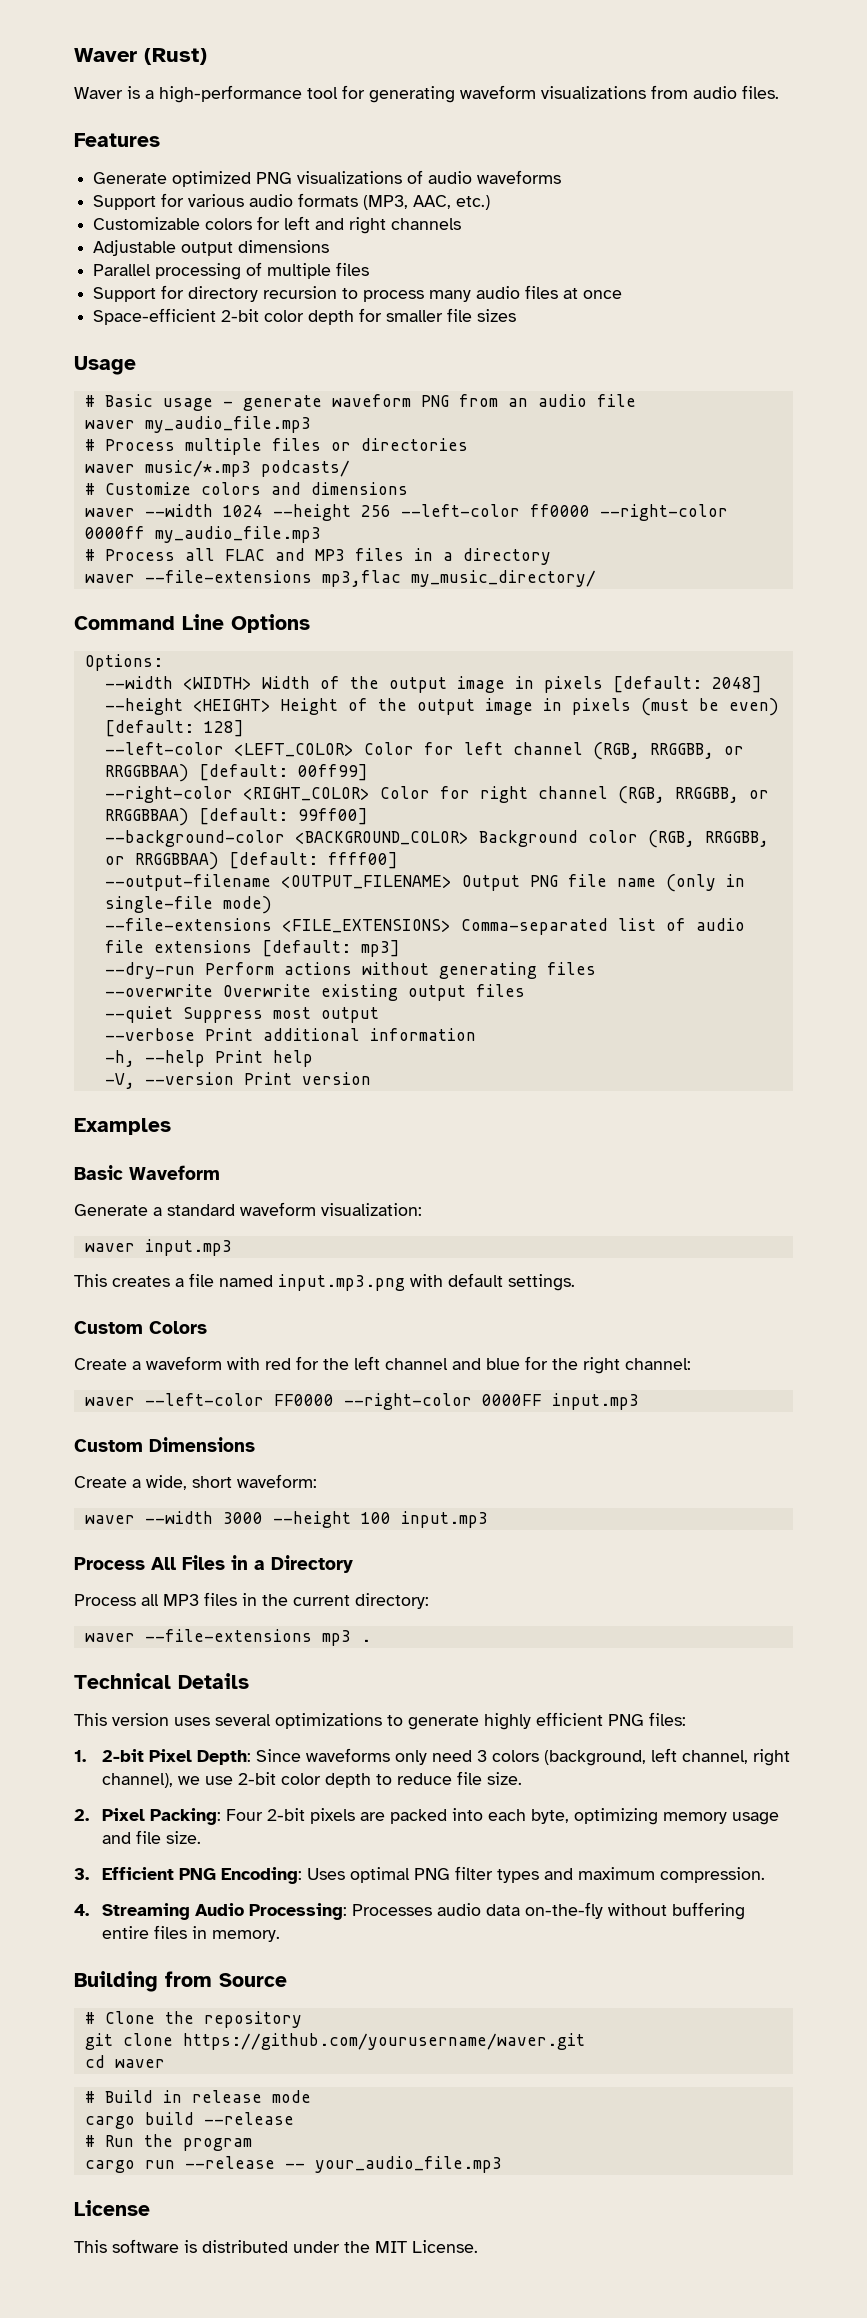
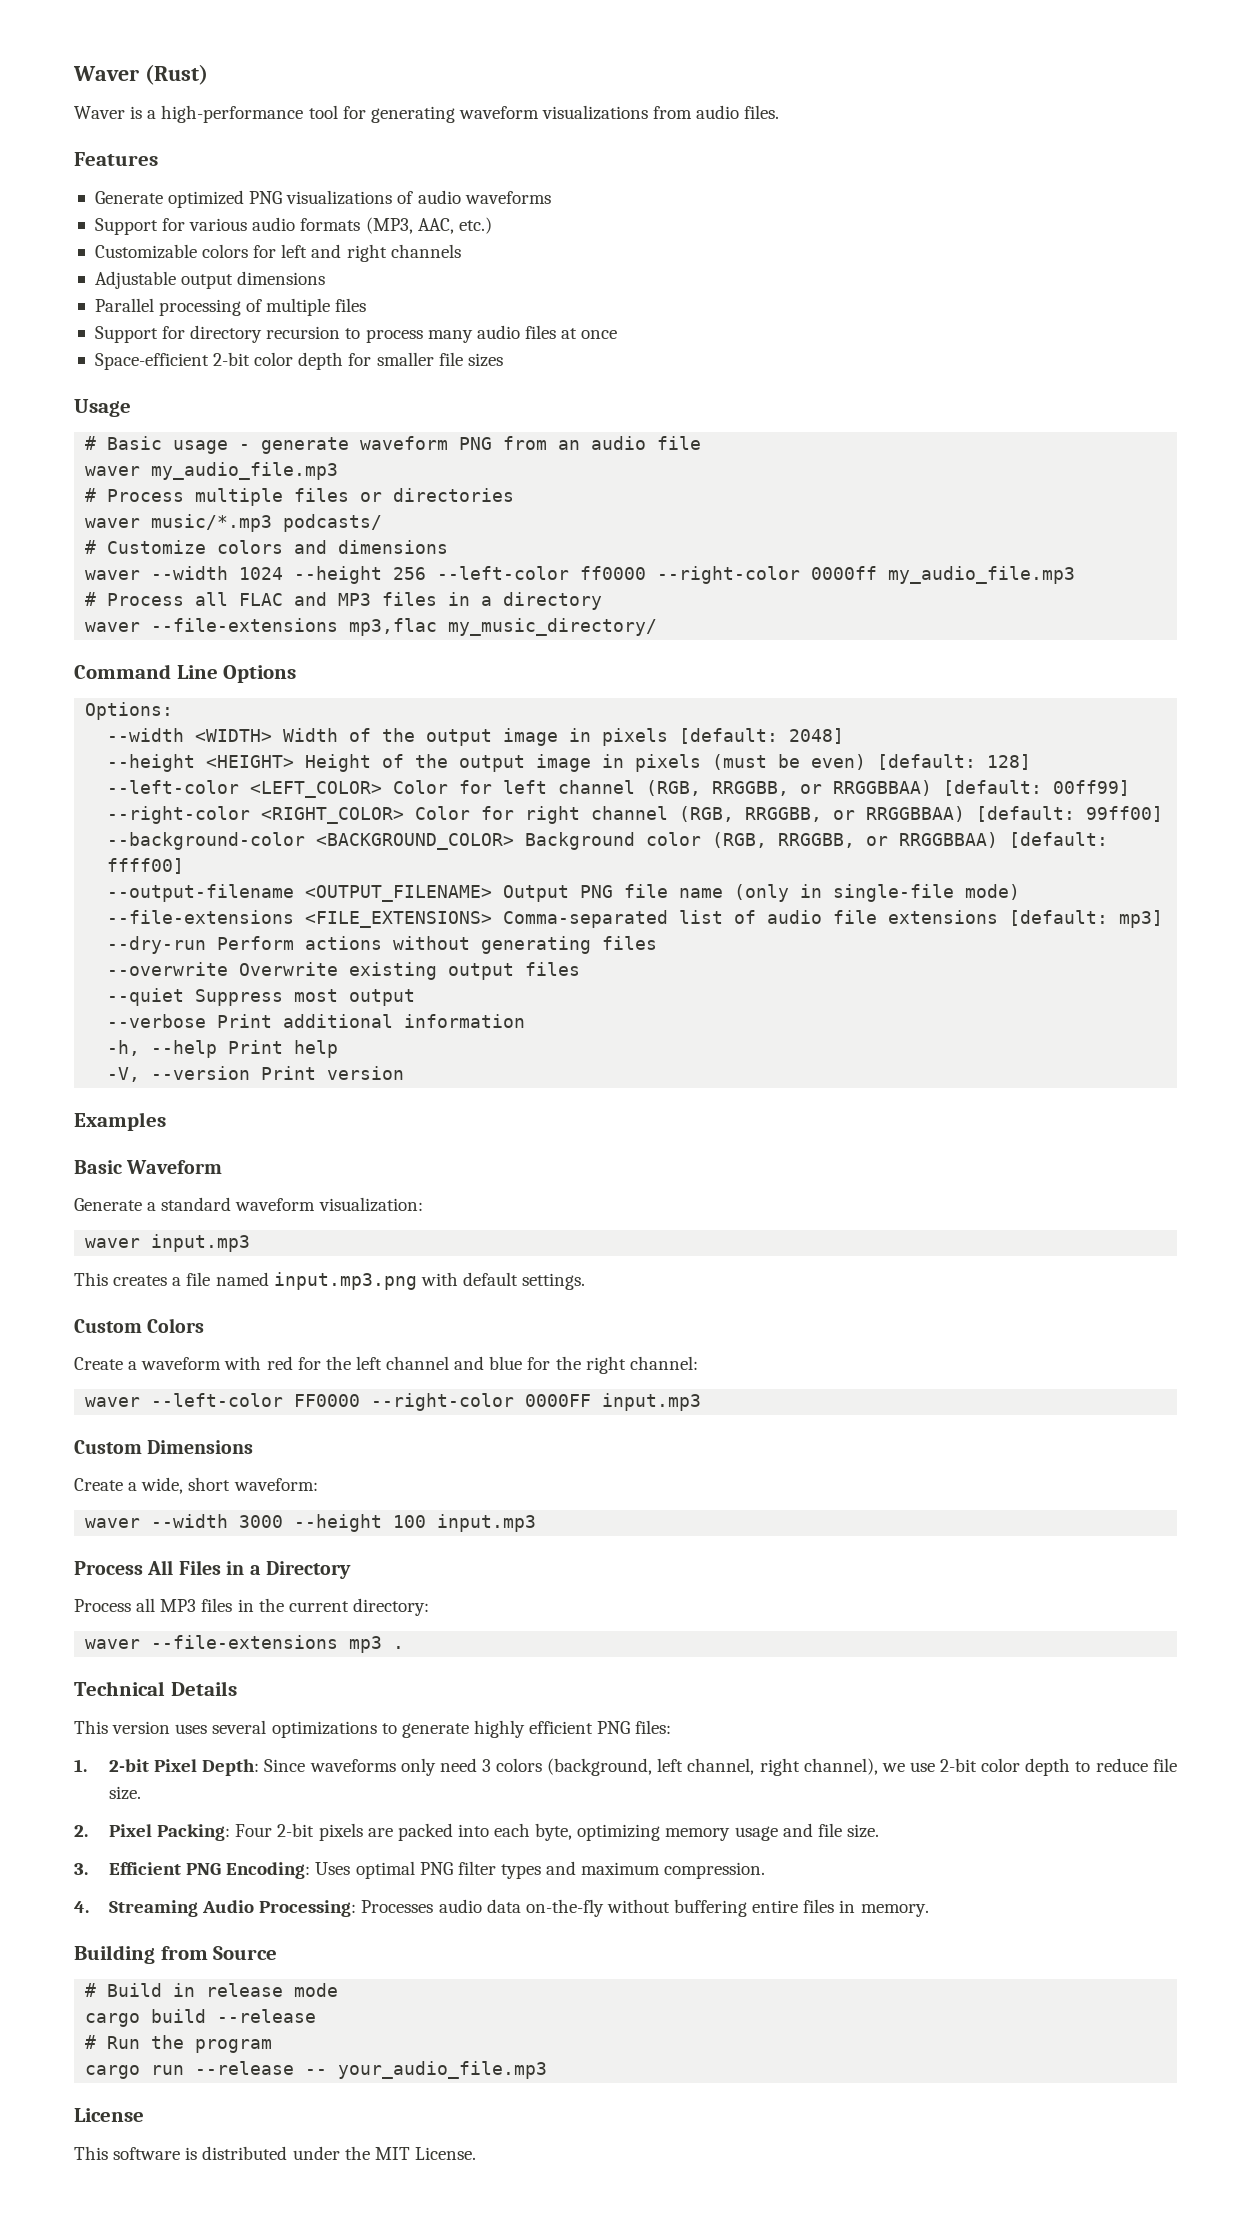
[84,2011,302,2028] [84,2033,585,2050] [84,2055,165,2068] // # Clone the repository // git clone https://github.com/yourusername/waver.git // cd waver -> (278, 1953) none

